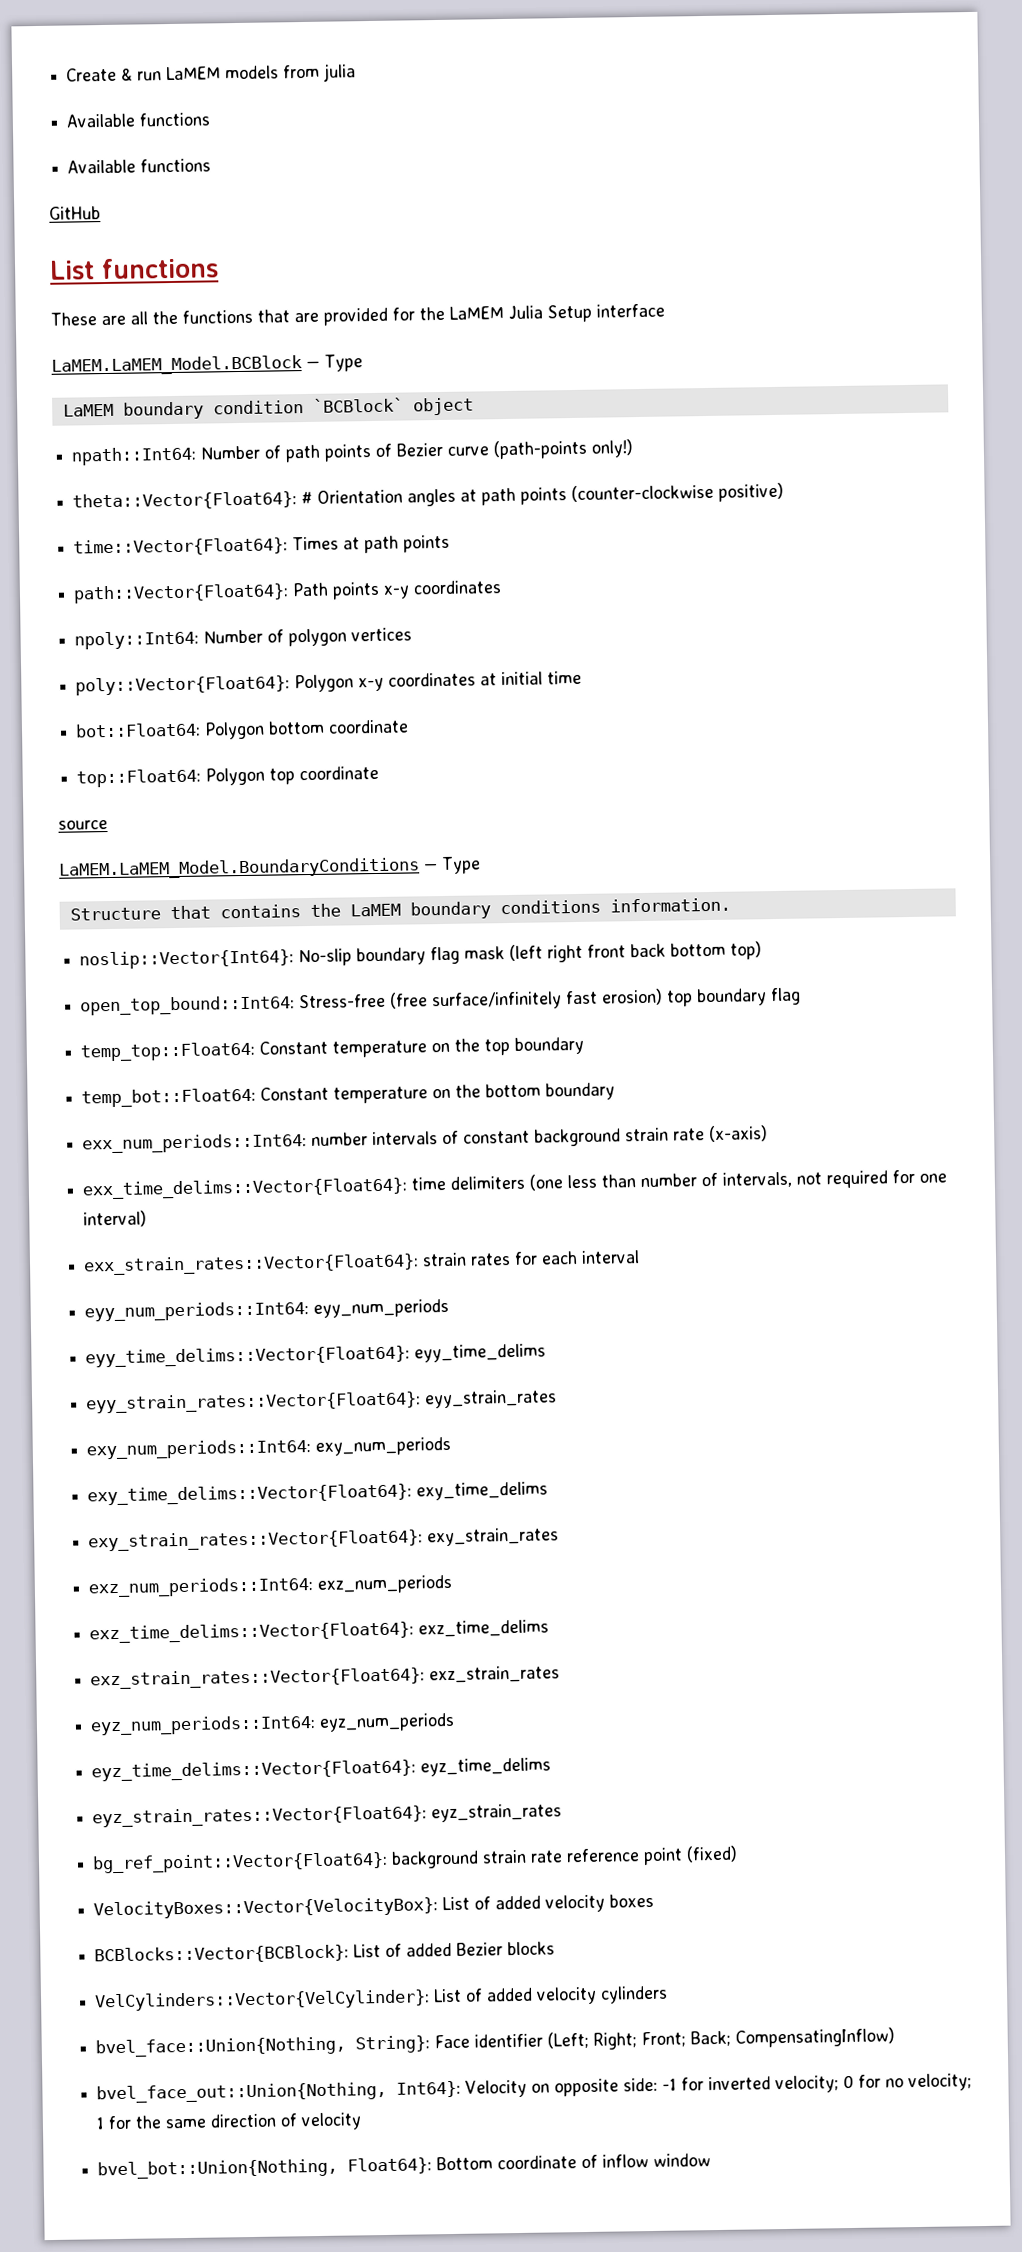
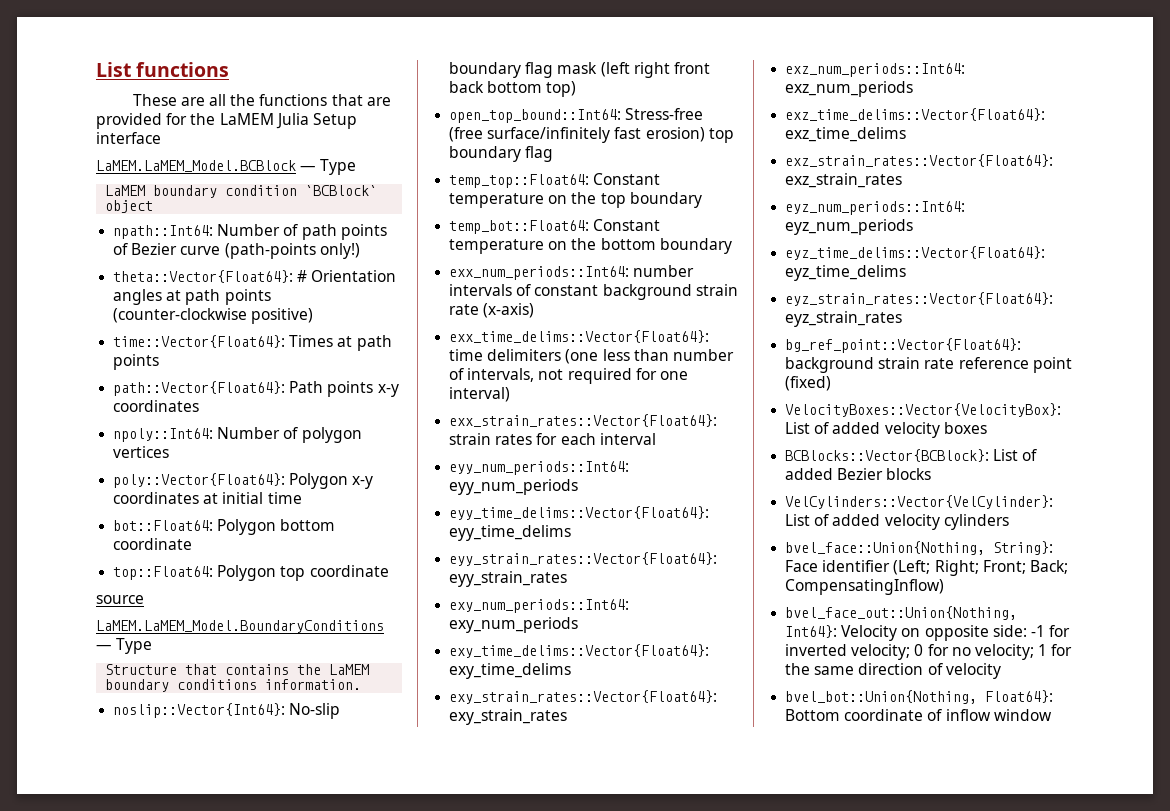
[66,63,357,82] [66,112,211,128] [67,158,212,174] [49,206,101,220] Create & run LaMEM models from julia // Available functions // Available functions // GitHub // -> (96, 69) none

